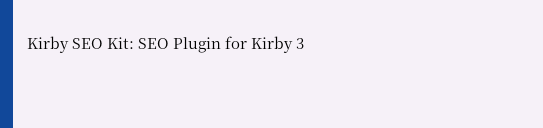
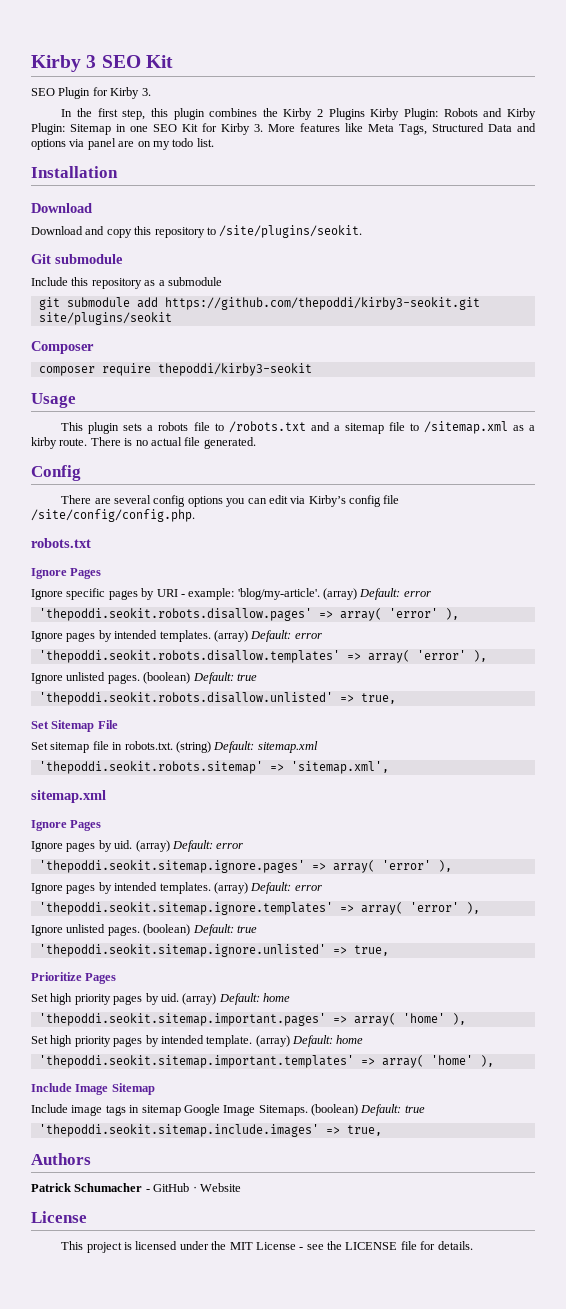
[27,36,135,53] Kirby SEO Kit: -> [31,55,173,72] Kirby 3 SEO Kit //
[296,38,305,49] 3 -> [141,88,151,96] [61,108,536,120] [31,123,536,135] [31,138,214,150] [31,166,118,178] [31,203,92,213] [31,225,363,238] [31,254,123,264] [31,277,222,289] [38,297,480,310] [38,312,172,325] [31,341,94,354] [38,363,312,376] [31,393,76,408] [61,421,536,434] [31,437,256,449] [31,465,81,481] [61,495,400,507] [31,509,195,522] [31,538,91,548] [31,568,102,579] [31,588,431,600] [38,608,459,621] [31,630,322,642] [38,650,487,663] [31,672,257,684] [38,692,396,705] [31,720,118,732] [31,741,318,753] [38,761,389,774] [31,790,106,803] [31,820,102,831] [31,840,244,852] [38,860,452,873] [31,882,322,894] [38,902,480,915] [31,924,257,936] [38,944,389,957] [31,972,117,984] [31,993,290,1005] [38,1013,466,1026] [31,1035,364,1047] [38,1055,494,1068] [31,1083,155,1095] [31,1104,425,1116] [38,1124,382,1137] [31,1153,91,1165] [31,1183,241,1192] [31,1211,87,1223] [61,1241,473,1253] 3. // In the first step, this plugin combines the Kirby 2 Plugins Kirby Plugin: Robots and Kirby Plugin: Sitemap in one SEO Kit for Kirby 3. More features like Meta Tags, Structured Data and options via panel are on my todo list. // Installation // Download // Download and copy this repository to /site/plugins/seokit. // Git submodule // Include this repository as a submodule // git submodule add https://github.com/thepoddi/kirby3-seokit.git site/plugins/seokit // Composer // composer require thepoddi/kirby3-seokit // Usage // This plugin sets a robots file to /robots.txt and a sitemap file to /sitemap.xml as a kirby route. There is no actual file generated. // Config // There are several config options you can edit via Kirby’s config file /site/config/config.php. // robots.txt // Ignore Pages // Ignore specific pages by URI - example: 'blog/my-article'. (array) Default: error // 'thepoddi.seokit.robots.disallow.pages' => array( 'error' ), // Ignore pages by intended templates. (array) Default: error // 'thepoddi.seokit.robots.disallow.templates' => array( 'error' ), // Ignore unlisted pages. (boolean) Default: true // 'thepoddi.seokit.robots.disallow.unlisted' => true, // Set Sitemap File // Set sitemap file in robots.txt. (string) Default: sitemap.xml // 'thepoddi.seokit.robots.sitemap' => 'sitemap.xml', // sitemap.xml // Ignore Pages // Ignore pages by uid. (array) Default: error // 'thepoddi.seokit.sitemap.ignore.pages' => array( 'error' ), // Ignore pages by intended templates. (array) Default: error // 'thepoddi.seokit.sitemap.ignore.templates' => array( 'error' ), // Ignore unlisted pages. (boolean) Default: true // 'thepoddi.seokit.sitemap.ignore.unlisted' => true, // Prioritize Pages // Set high priority pages by uid. (array) Default: home // 'thepoddi.seokit.sitemap.important.pages' => array( 'home' ), // Set high priority pages by intended template. (array) Default: home // 'thepoddi.seokit.sitemap.important.templates' => array( 'home' ), // Include Image Sitemap // Include image tags in sitemap Google Image Sitemaps. (boolean) Default: true // 'thepoddi.seokit.sitemap.include.images' => true, // Authors // Patrick Schumacher - GitHub · Website // License // This project is licensed under the MIT License - see the LICENSE file for details.

